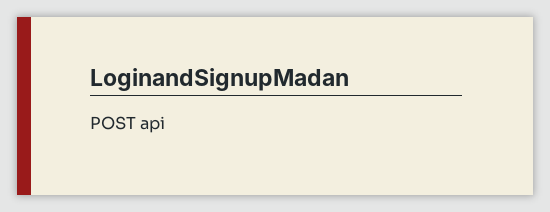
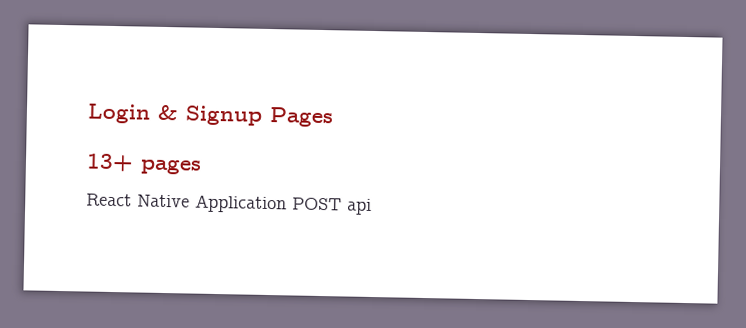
[90,68,349,91] LoginandSignupMadan // -> [87,103,334,128] [86,153,202,175] [86,193,287,214] Login & Signup Pages // 13+ pages // React Native Application

